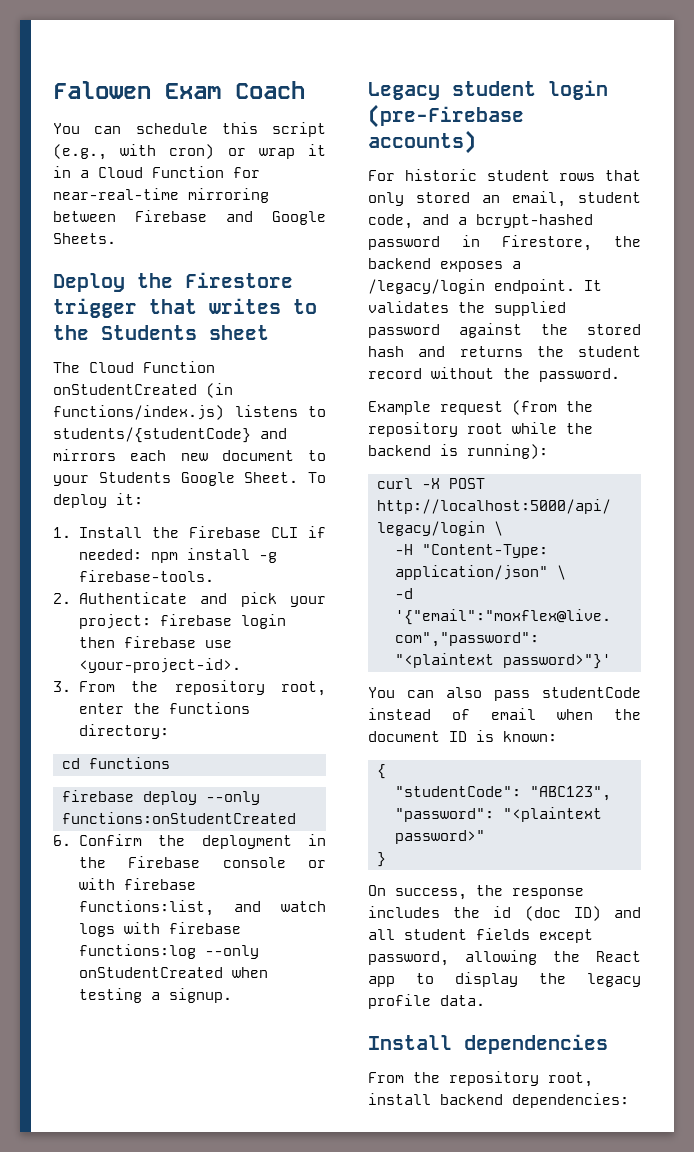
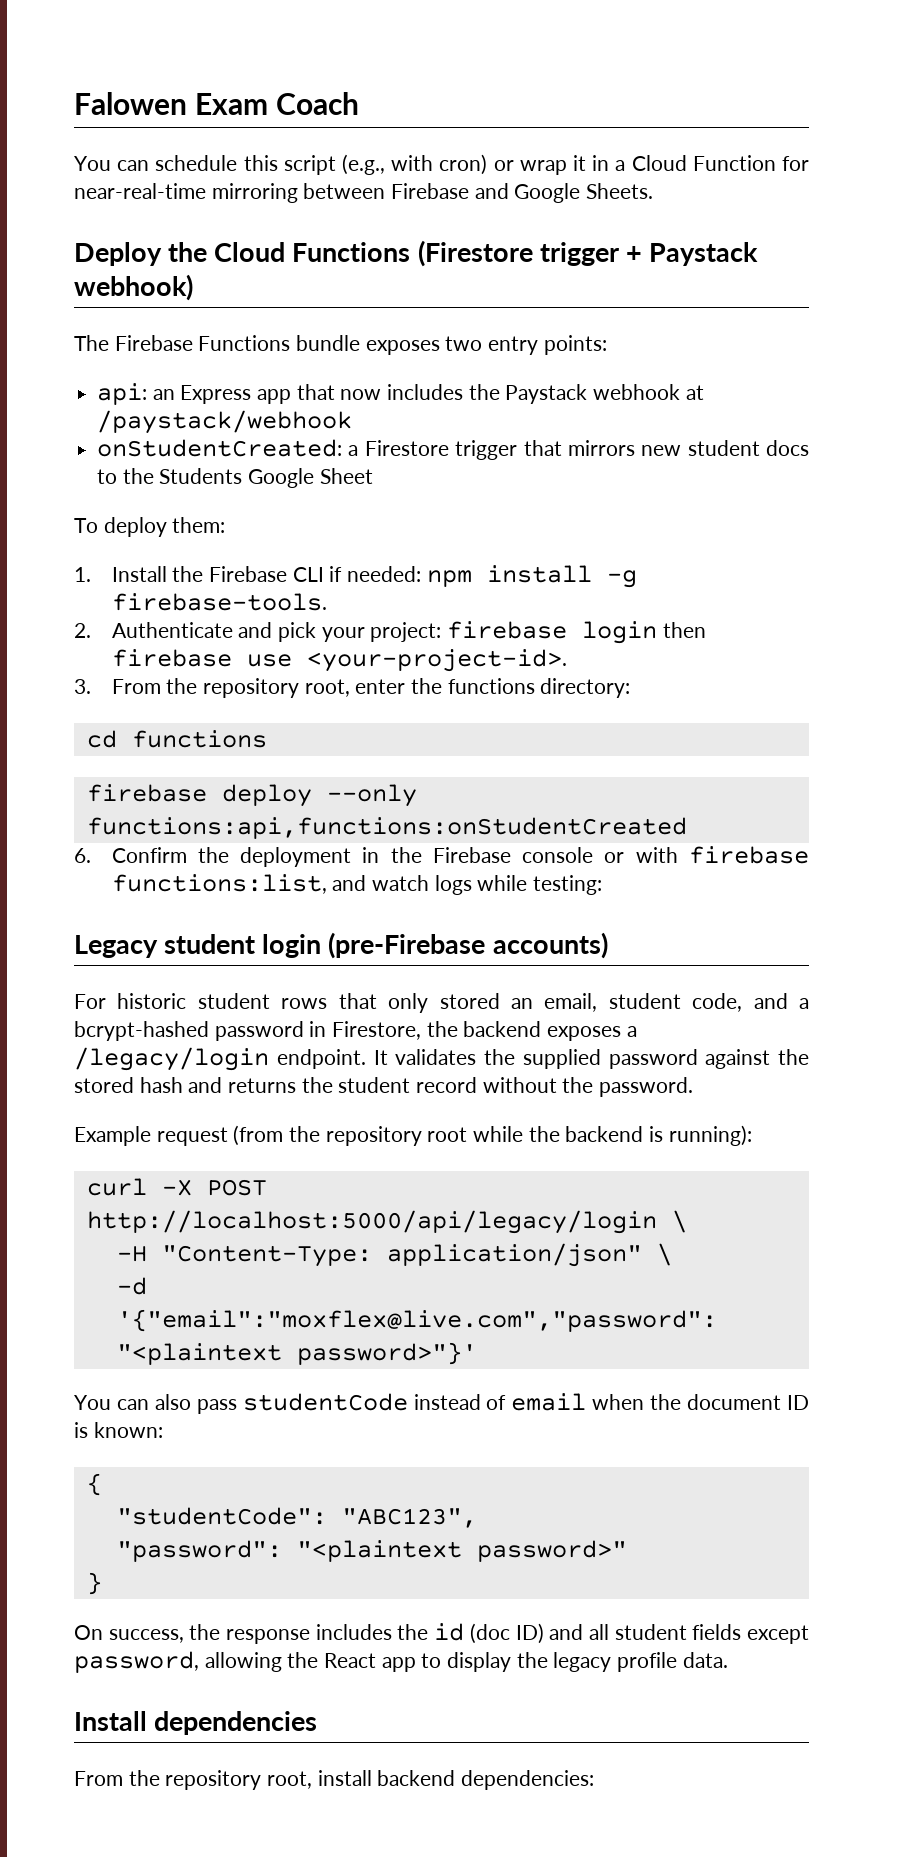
[185,272,293,288] [53,298,317,318] [53,325,269,340] [53,361,215,373] [53,383,233,398] [53,405,326,420] [53,427,287,443] [53,449,326,461] [53,472,299,486] Firestore trigger that writes to the Students sheet // The Cloud Function onStudentCreated (in functions/index.js) listens to students/{studentCode} and mirrors each new document to your Students Google Sheet. -> [214,240,759,267] [74,274,193,301] [74,335,607,355] [97,383,704,405] [97,410,353,434] [97,439,809,460] [97,468,373,488] Cloud Functions (Firestore trigger + Paystack webhook) // The Firebase Functions bundle exposes two entry points: // api: an Express app that now includes the Paystack webhook at /paystack/webhook // onStudentCreated: a Firestore trigger that mirrors new student docs to the Students Google Sheet //
[116,493,143,505] it: -> [172,517,226,533] them:
[62,812,296,824] functions:onStudentCreated -> [86,817,687,839] functions:api,functions:onStudentCreated
[123,922,241,934] [78,944,259,959] [78,967,268,978] [78,988,232,1003] with firebase functions:log --only onStudentCreated when testing a signup. -> [477,875,603,895] while testing:

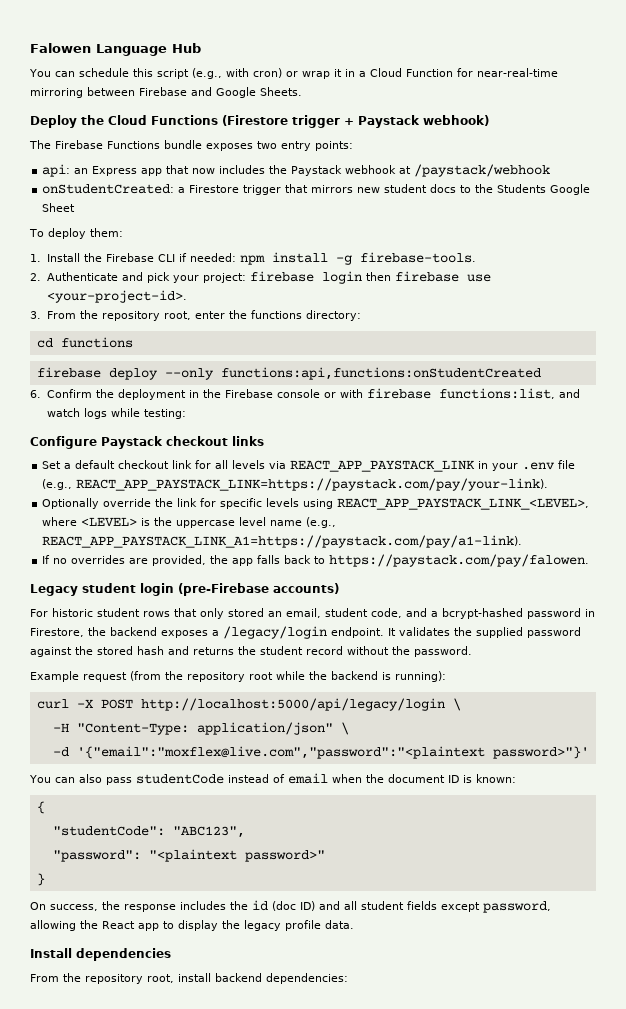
[194,92,359,115] Exam Coach -> [96,43,201,56] Language Hub
(603, 885) none -> [30,436,264,449] [42,460,576,472] [42,478,549,491] [42,498,590,510] [42,517,337,528] [42,535,523,548] [42,554,590,567] // Configure Paystack checkout links // Set a default checkout link for all levels via REACT_APP_PAYSTACK_LINK in your .env file (e.g., REACT_APP_PAYSTACK_LINK=https://paystack.com/pay/your-link). // Optionally override the link for specific levels using REACT_APP_PAYSTACK_LINK_<LEVEL>, where <LEVEL> is the uppercase level name (e.g., REACT_APP_PAYSTACK_LINK_A1=https://paystack.com/pay/a1-link). // If no overrides are provided, the app falls back to https://paystack.com/pay/falowen.

